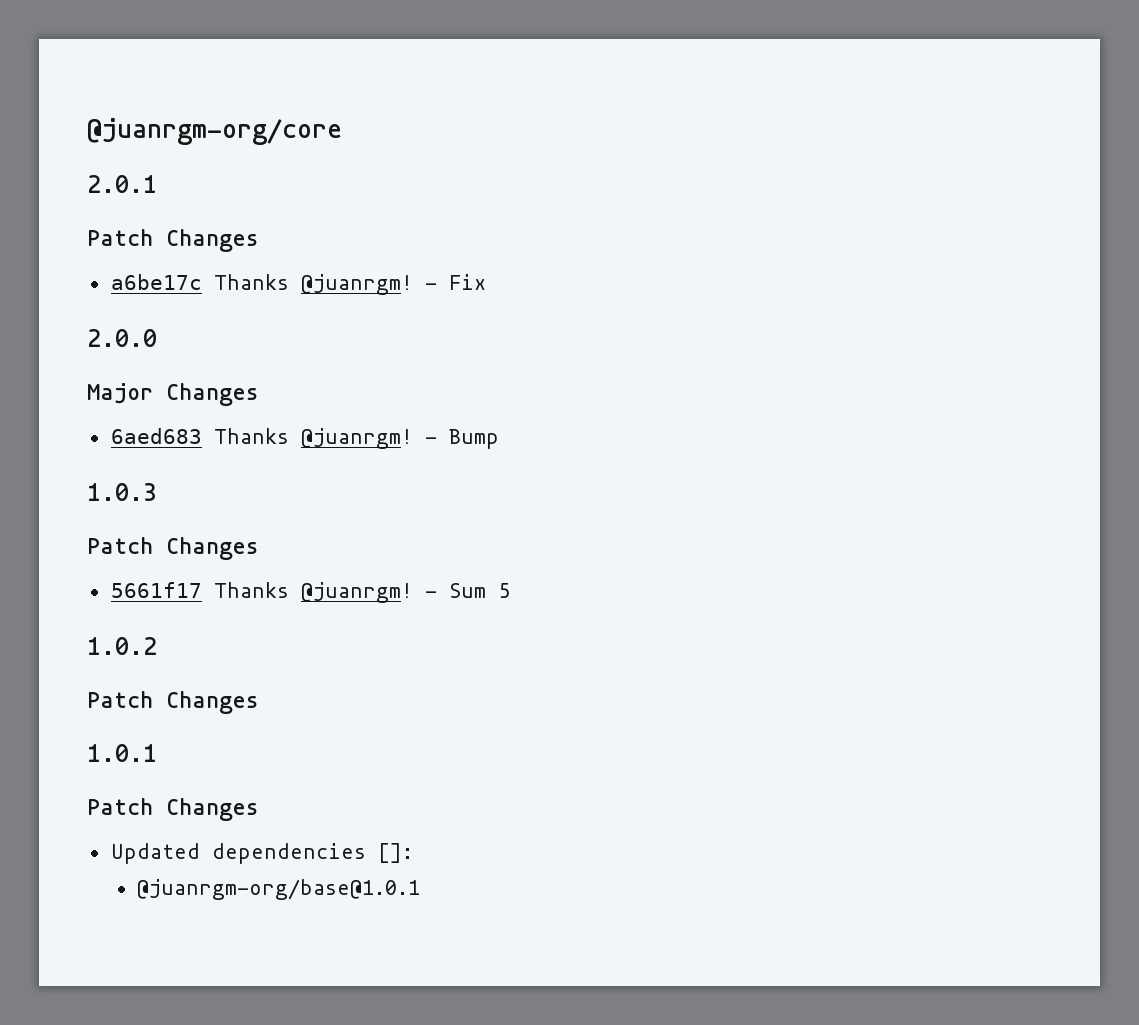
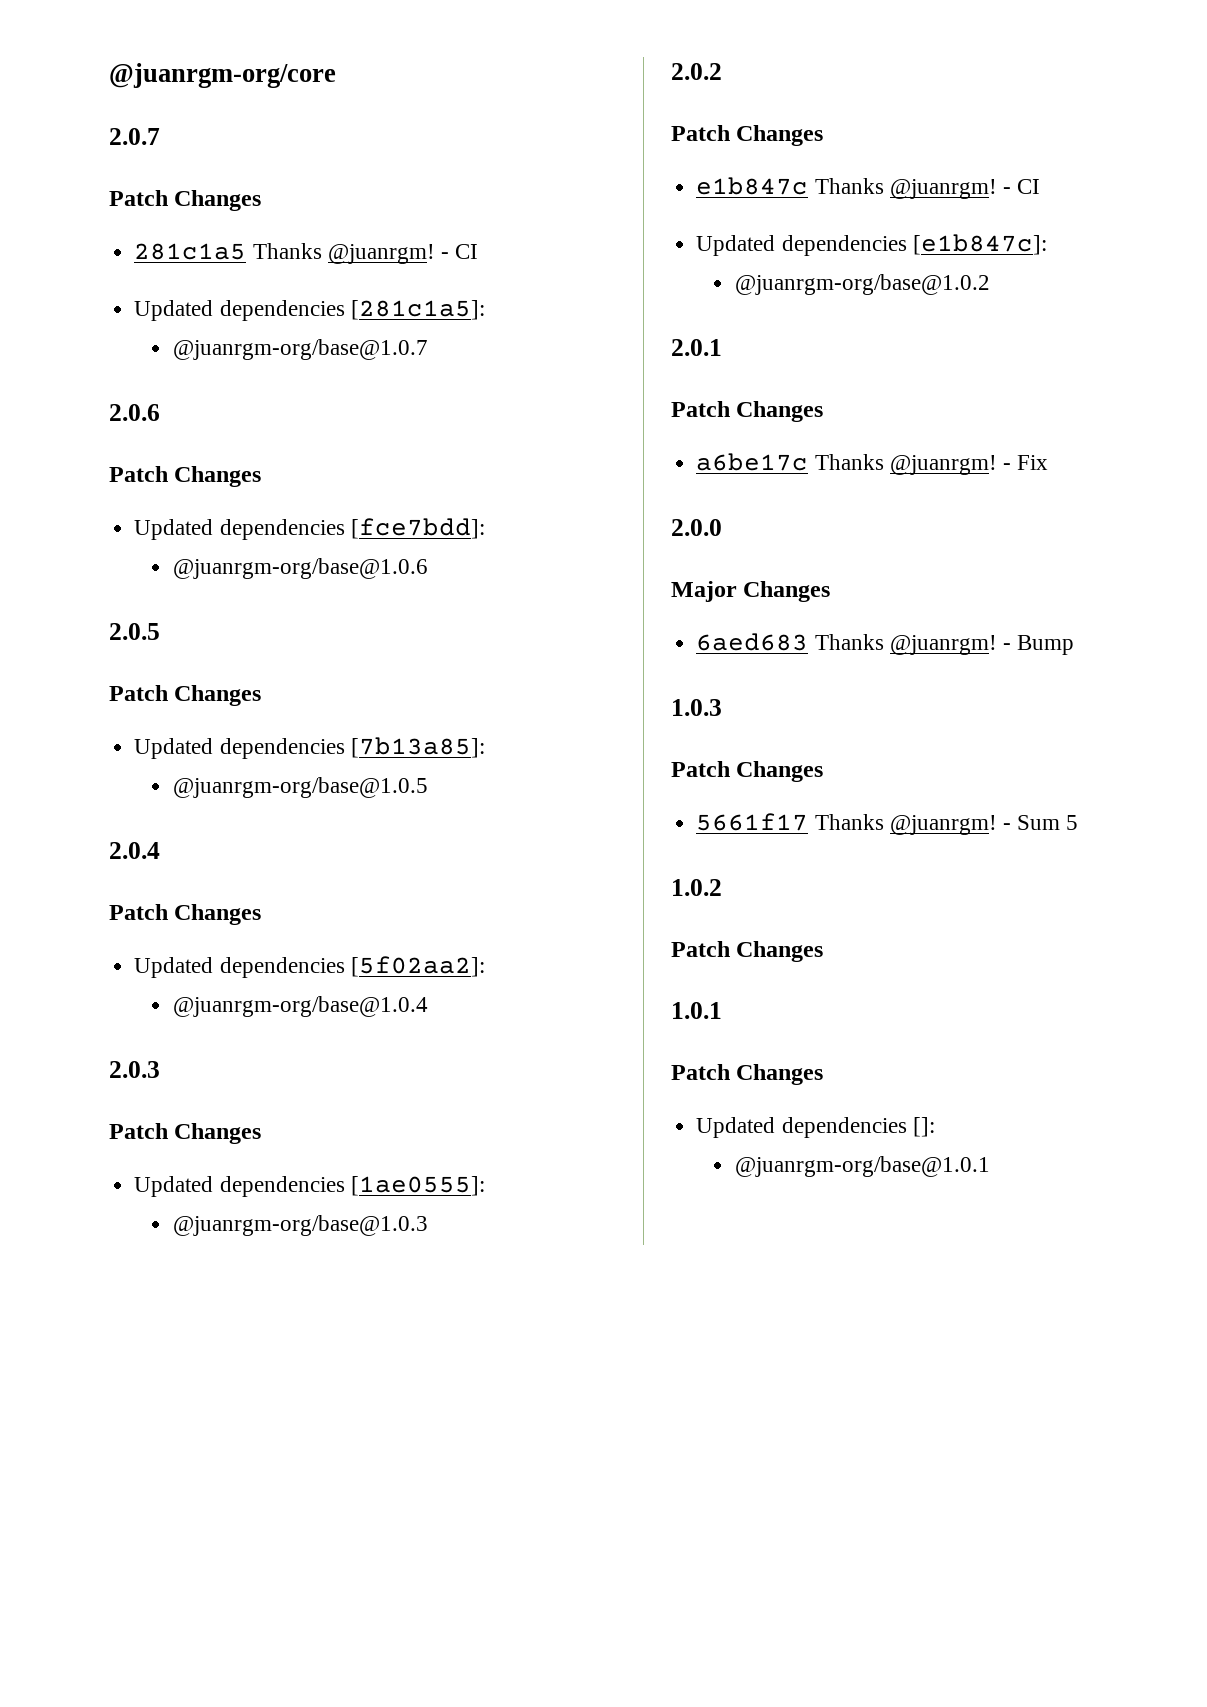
(342, 131) none -> [109,128,160,145] [109,190,262,211] [134,243,479,264] [134,300,485,321] [173,339,429,360] [109,404,160,421] [109,466,262,487] [134,518,485,540] [173,558,429,579] [109,623,160,640] [109,685,262,706] [134,737,485,759] [173,777,429,798] [109,842,160,859] [109,904,262,925] [134,956,485,978] [173,996,429,1017] [109,1061,160,1078] [109,1123,262,1144] [134,1176,485,1197] [173,1215,429,1236] [671,63,722,80] [671,125,824,146] [696,177,1041,199] [696,234,1047,256] [735,274,991,295] // 2.0.7 // Patch Changes // 281c1a5 Thanks @juanrgm! - CI // Updated dependencies [281c1a5]: // @juanrgm-org/base@1.0.7 // 2.0.6 // Patch Changes // Updated dependencies [fce7bdd]: // @juanrgm-org/base@1.0.6 // 2.0.5 // Patch Changes // Updated dependencies [7b13a85]: // @juanrgm-org/base@1.0.5 // 2.0.4 // Patch Changes // Updated dependencies [5f02aa2]: // @juanrgm-org/base@1.0.4 // 2.0.3 // Patch Changes // Updated dependencies [1ae0555]: // @juanrgm-org/base@1.0.3 // 2.0.2 // Patch Changes // e1b847c Thanks @juanrgm! - CI // Updated dependencies [e1b847c]: // @juanrgm-org/base@1.0.2

